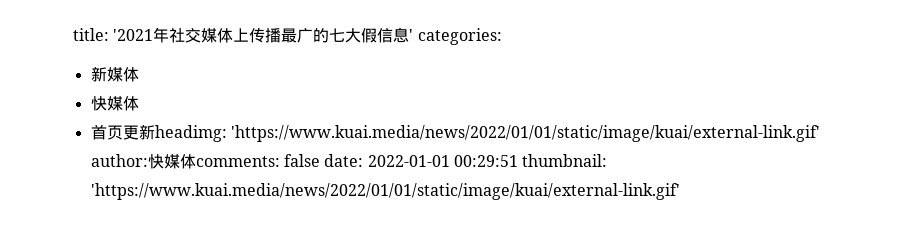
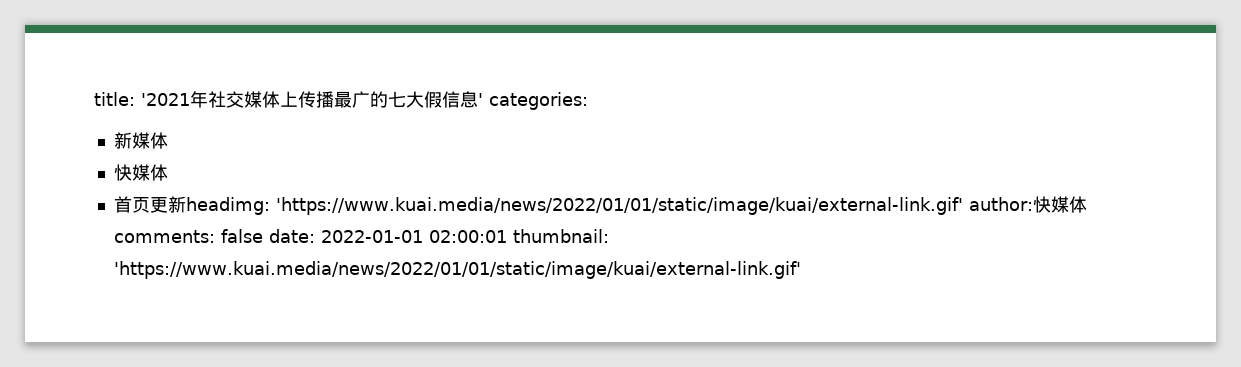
[453,155,518,167] 00:29:51 -> [428,230,507,243] 02:00:01

